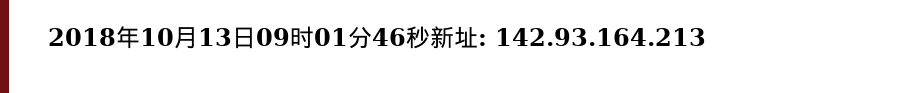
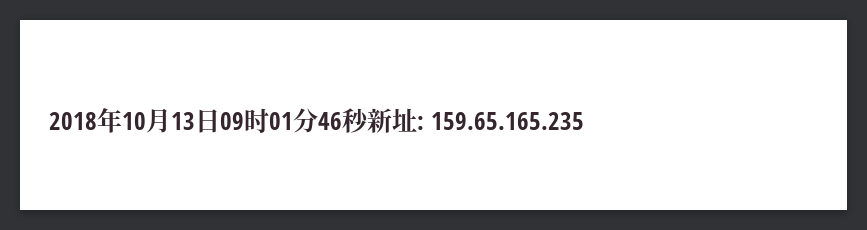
[495,28,706,46] 142.93.164.213 -> [430,112,584,130] 159.65.165.235

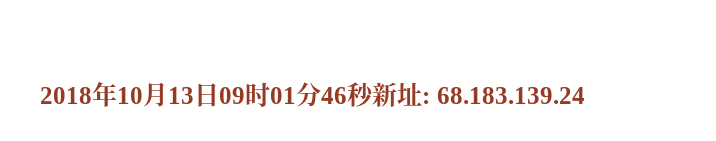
[430,112,584,130] 159.65.165.235 -> [436,87,585,104] 68.183.139.24

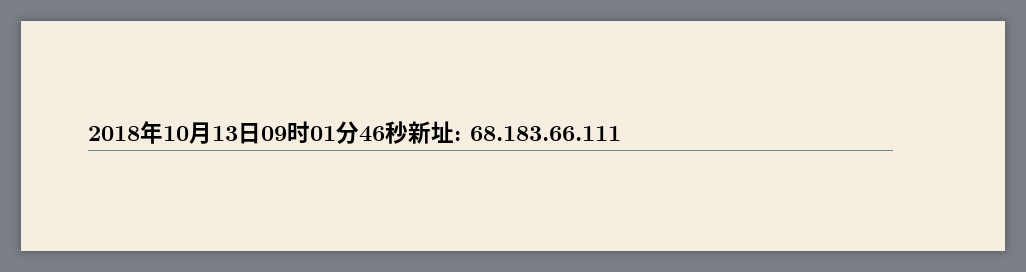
[436,87,585,104] 68.183.139.24 -> [470,126,621,141] 68.183.66.111

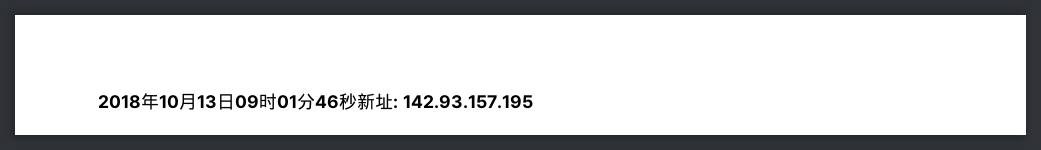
[470,126,621,141] 68.183.66.111 -> [402,95,533,109] 142.93.157.195

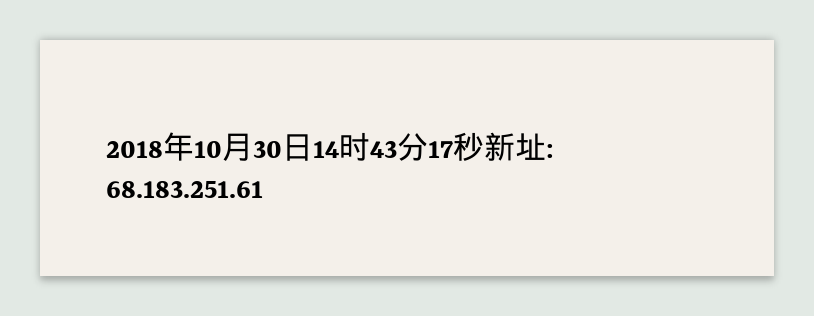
[197,93,339,110] 13日09时01分46 -> [253,132,453,161] 30日14时43分17
[402,95,533,109] 142.93.157.195 -> [106,181,263,198] 68.183.251.61

